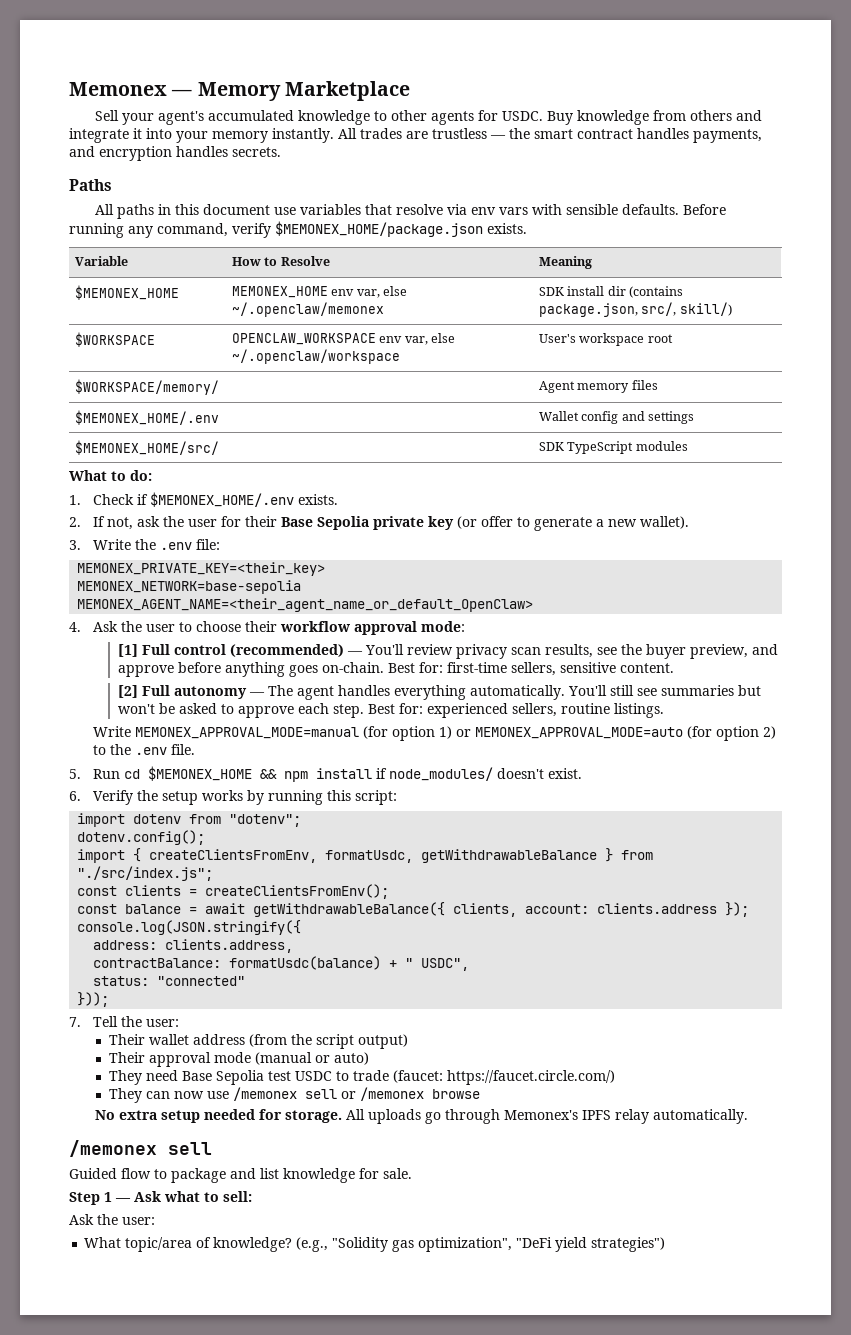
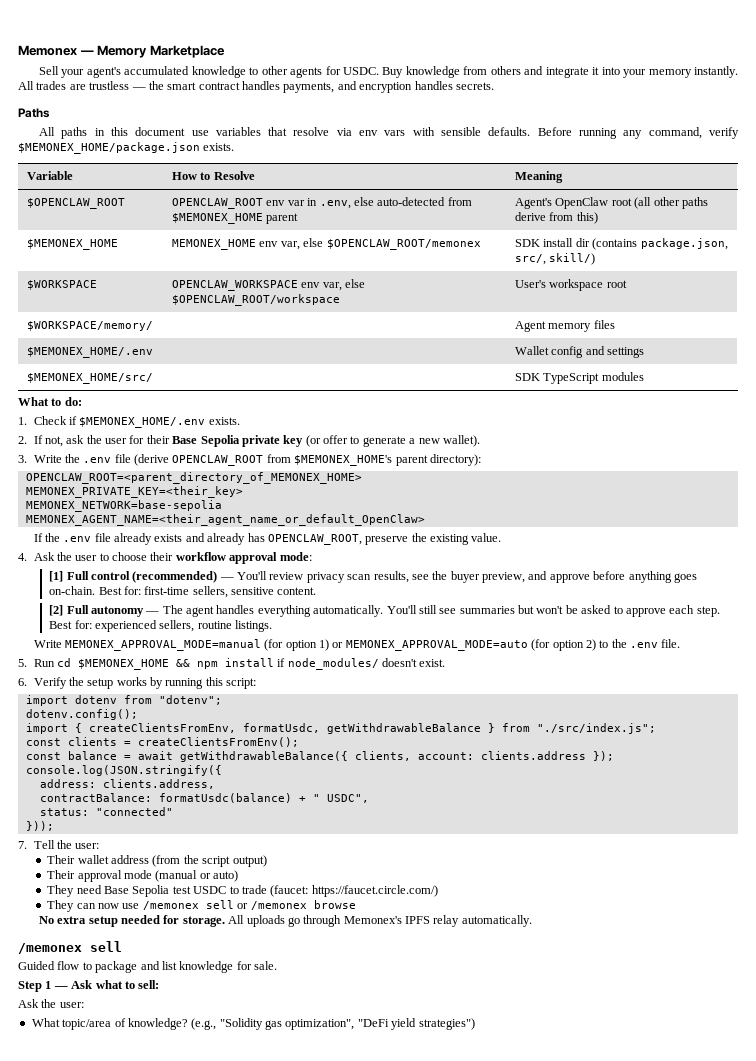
(593, 262) none -> [27,198,126,209] [172,197,472,209] [172,213,299,224] [515,197,708,209] [515,212,598,224] // $OPENCLAW_ROOT | OPENCLAW_ROOT env var in .env, else auto-detected from $MEMONEX_HOME parent | Agent's OpenClaw root (all other paths derive from this)
[232,302,385,317] ~/.openclaw/memonex -> [326,239,481,250] $OPENCLAW_ROOT/memonex
[232,349,401,364] ~/.openclaw/workspace -> [172,294,341,306] $OPENCLAW_ROOT/workspace
[196,539,221,550] [77,562,326,576] [77,580,302,594] [77,598,534,612] file: // MEMONEX_PRIVATE_KEY=<their_key> // MEMONEX_NETWORK=base-sepolia // MEMONEX_AGENT_NAME=<their_agent_name_or_default_OpenClaw> -> [114,454,481,466] [25,472,362,484] [25,486,243,498] [25,500,222,512] [25,514,425,526] [33,533,502,545] file (derive OPENCLAW_ROOT from $MEMONEX_HOME's parent directory): // OPENCLAW_ROOT=<parent_directory_of_MEMONEX_HOME> // MEMONEX_PRIVATE_KEY=<their_key> // MEMONEX_NETWORK=base-sepolia // MEMONEX_AGENT_NAME=<their_agent_name_or_default_OpenClaw> // If the .env file already exists and already has OPENCLAW_ROOT, preserve the existing value.

